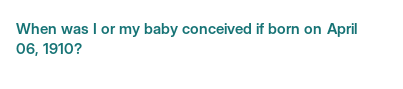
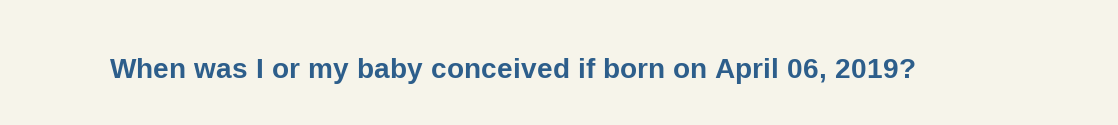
[43,43,83,54] 1910? -> [835,59,916,78] 2019?

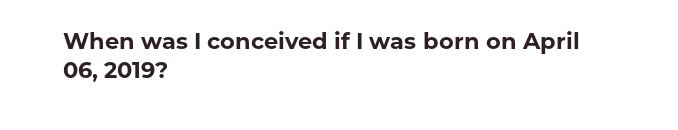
[272,58,596,84] or my baby conceived if -> [207,31,417,49] conceived if I was

